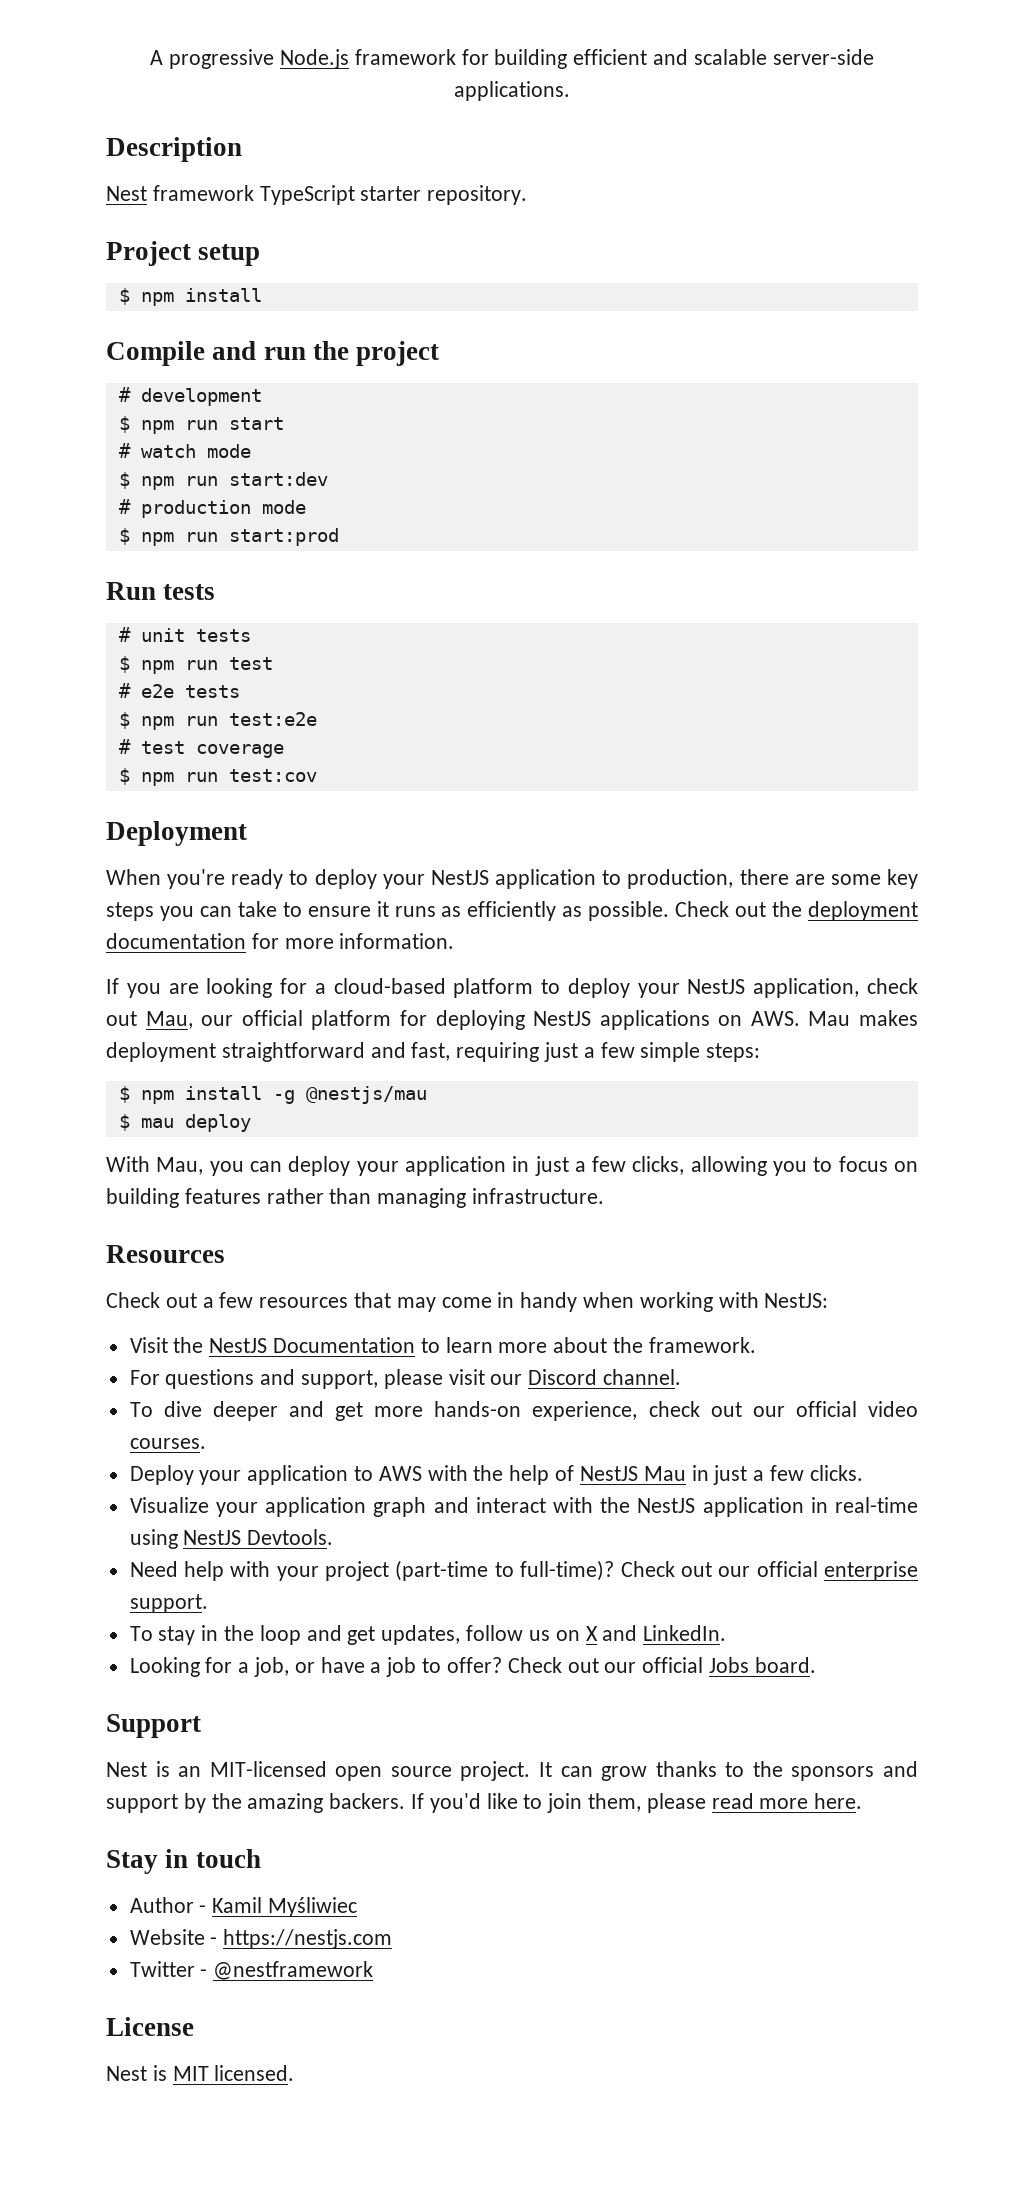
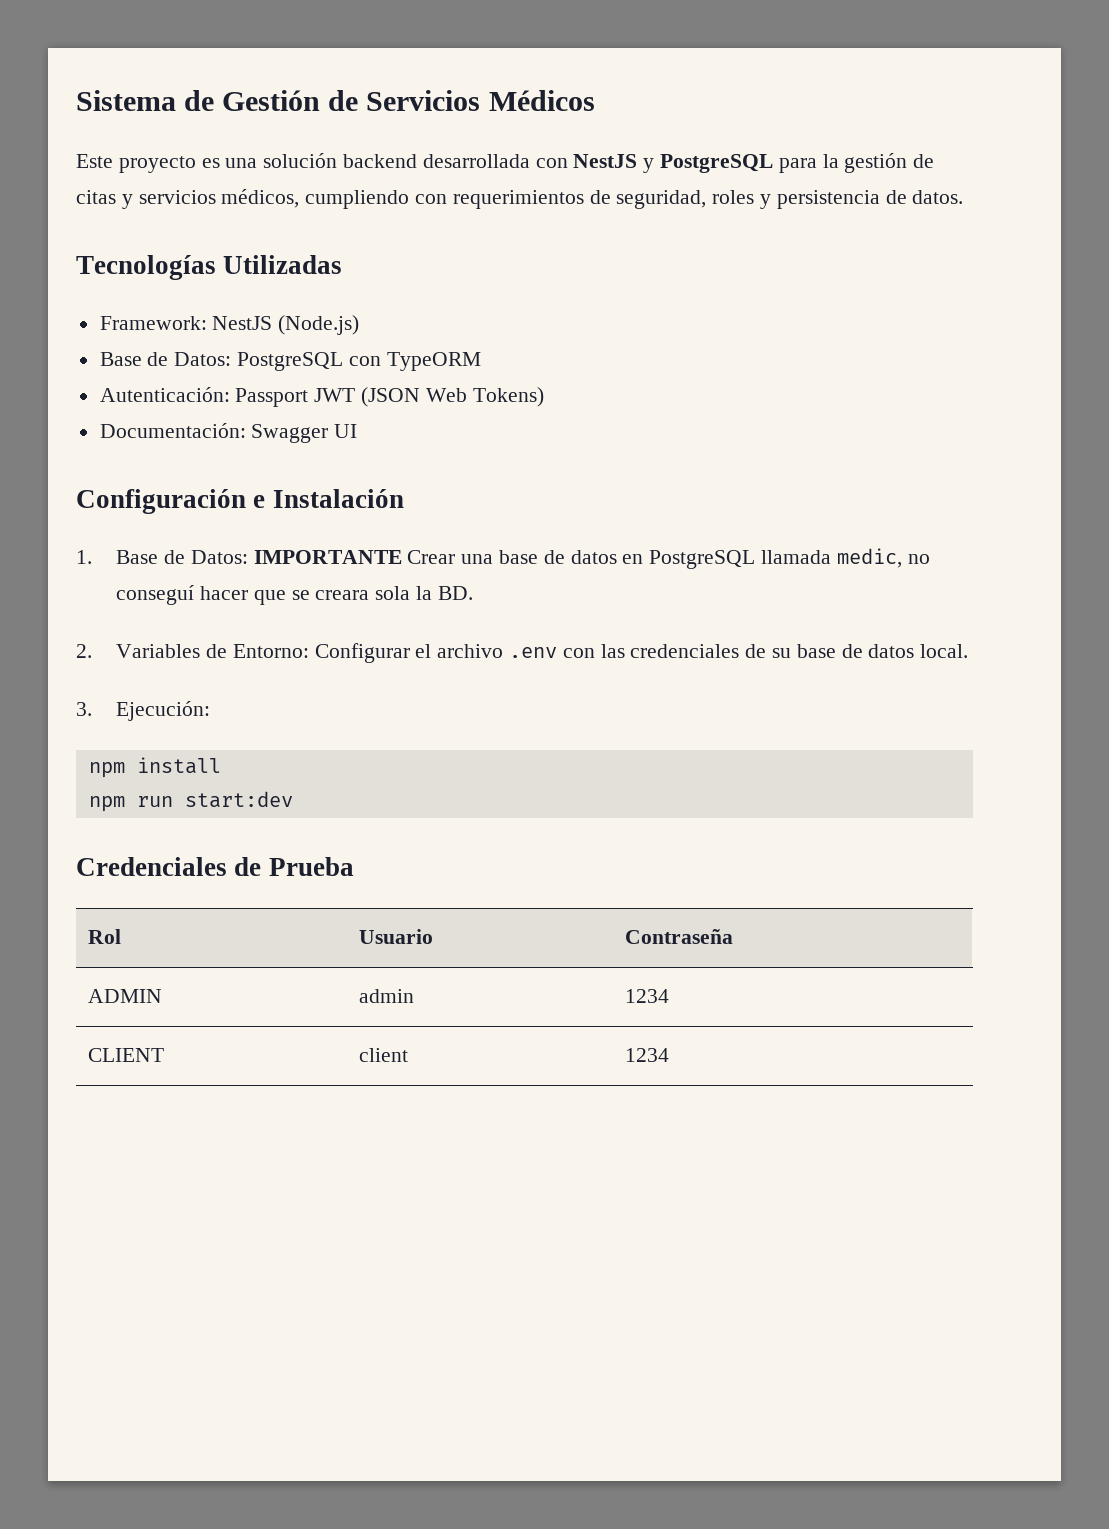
[150,49,874,69] [454,81,570,101] [106,137,242,162] [106,185,528,205] [106,241,261,266] [118,288,262,306] [106,341,440,366] [118,387,262,406] [118,416,284,434] [118,443,251,458] [118,472,328,490] [118,499,306,518] [118,528,339,546] [106,582,216,600] [118,627,251,642] [118,656,273,674] [118,683,240,698] [118,712,317,730] [118,739,284,758] [118,768,317,786] [106,821,247,846] [106,869,919,889] [106,901,918,921] [106,933,455,949] [106,978,918,998] [106,1010,918,1030] [106,1042,761,1062] [118,1086,427,1104] [118,1114,251,1132] [106,1156,918,1176] [106,1188,605,1208] [106,1245,225,1263] [106,1292,829,1312] [129,1337,756,1353] [129,1369,682,1389] [129,1401,918,1421] [129,1438,206,1449] [129,1465,863,1485] [129,1497,918,1517] [129,1529,334,1549] [129,1560,918,1581] [129,1594,208,1613] [129,1625,727,1645] [129,1657,816,1677] [106,1714,201,1738] [106,1761,918,1781] [106,1793,863,1813] [106,1849,261,1874] [129,1897,358,1917] [129,1929,393,1949] [129,1961,374,1980] [106,2017,194,2036] [106,2065,295,2081] A progressive Node.js framework for building efficient and scalable server-side applications. // Description // Nest framework TypeScript starter repository. // Project setup // $ npm install // Compile and run the project // # development // $ npm run start // # watch mode // $ npm run start:dev // # production mode // $ npm run start:prod // Run tests // # unit tests // $ npm run test // # e2e tests // $ npm run test:e2e // # test coverage // $ npm run test:cov // Deployment // When you're ready to deploy your NestJS application to production, there are some key steps you can take to ensure it runs as efficiently as possible. Check out the deployment documentation for more information. // If you are looking for a cloud-based platform to deploy your NestJS application, check out Mau, our official platform for deploying NestJS applications on AWS. Mau makes deployment straightforward and fast, requiring just a few simple steps: // $ npm install -g @nestjs/mau // $ mau deploy // With Mau, you can deploy your application in just a few clicks, allowing you to focus on building features rather than managing infrastructure. // Resources // Check out a few resources that may come in handy when working with NestJS: // Visit the NestJS Documentation to learn more about the framework. // For questions and support, please visit our Discord channel. // To dive deeper and get more hands-on experience, check out our official video courses. // Deploy your application to AWS with the help of NestJS Mau in just a few clicks. // Visualize your application graph and interact with the NestJS application in real-time using NestJS Devtools. // Need help with your project (part-time to full-time)? Check out our official enterprise support. // To stay in the loop and get updates, follow us on X and LinkedIn. // Looking for a job, or have a job to offer? Check out our official Jobs board. // Support // Nest is an MIT-licensed open source project. It can grow thanks to the sponsors and support by the amazing backers. If you'd like to join them, please read more here. // Stay in touch // Author - Kamil Myśliwiec // Website - https://nestjs.com // Twitter - @nestframework // License // Nest is MIT licensed. -> [76,90,595,111] [76,153,935,173] [76,189,964,209] [76,255,343,280] [99,315,360,335] [99,352,481,371] [99,387,544,407] [99,423,358,443] [76,489,404,514] [76,548,930,569] [116,585,473,605] [76,643,969,663] [76,701,211,721] [88,757,221,778] [88,791,293,812] [76,857,354,876] [87,929,121,944] [358,929,433,944] [624,929,733,944] [87,989,162,1003] [358,989,414,1003] [624,989,669,1003] [87,1048,164,1062] [358,1048,408,1062] [624,1048,669,1062] Sistema de Gestión de Servicios Médicos // Este proyecto es una solución backend desarrollada con NestJS y PostgreSQL para la gestión de citas y servicios médicos, cumpliendo con requerimientos de seguridad, roles y persistencia de datos. // Tecnologías Utilizadas // Framework: NestJS (Node.js) // Base de Datos: PostgreSQL con TypeORM // Autenticación: Passport JWT (JSON Web Tokens) // Documentación: Swagger UI // Configuración e Instalación // 1. Base de Datos: IMPORTANTE Crear una base de datos en PostgreSQL llamada medic, no conseguí hacer que se creara sola la BD. // 2. Variables de Entorno: Configurar el archivo .env con las credenciales de su base de datos local. // 3. Ejecución: // npm install // npm run start:dev // Credenciales de Prueba // Rol | Usuario | Contraseña // ADMIN | admin | 1234 // CLIENT | client | 1234

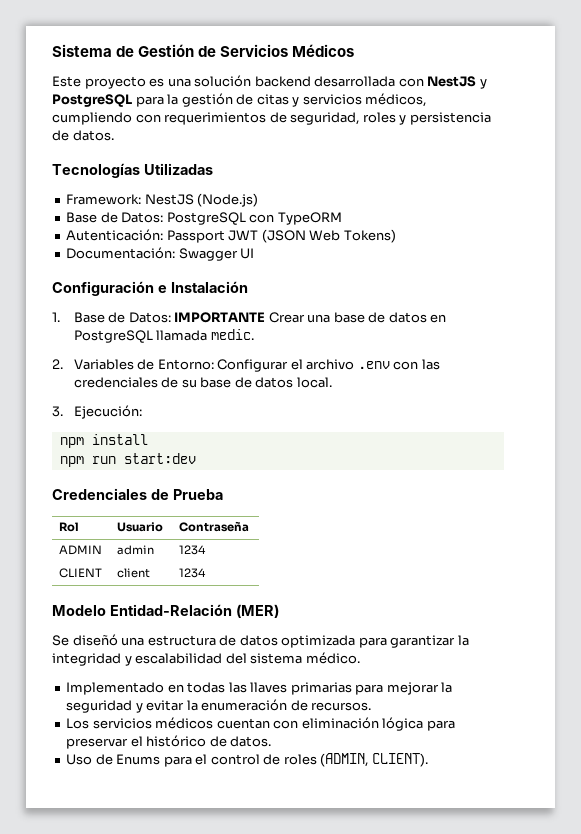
[836,548,930,568] [116,585,473,605] medic, no conseguí hacer que se creara sola la BD. -> [210,329,254,340] medic.
(669, 1055) none -> [52,604,279,618] [52,634,469,648] [52,652,360,666] [66,682,453,695] [66,699,372,713] [66,717,455,731] [66,735,272,749] [66,753,428,767] // Modelo Entidad-Relación (MER) // Se diseñó una estructura de datos optimizada para garantizar la integridad y escalabilidad del sistema médico. // Implementado en todas las llaves primarias para mejorar la seguridad y evitar la enumeración de recursos. // Los servicios médicos cuentan con eliminación lógica para preservar el histórico de datos. // Uso de Enums para el control de roles (ADMIN, CLIENT).

